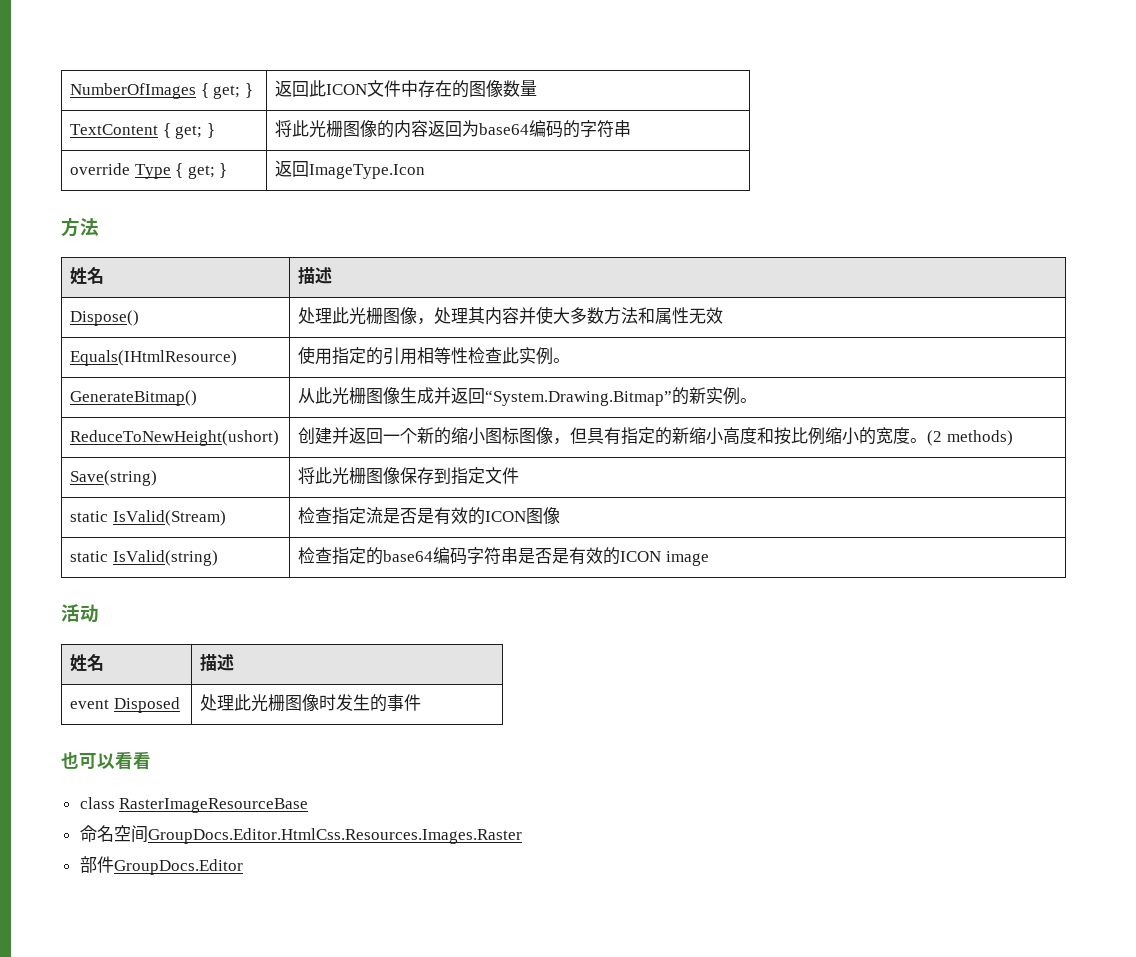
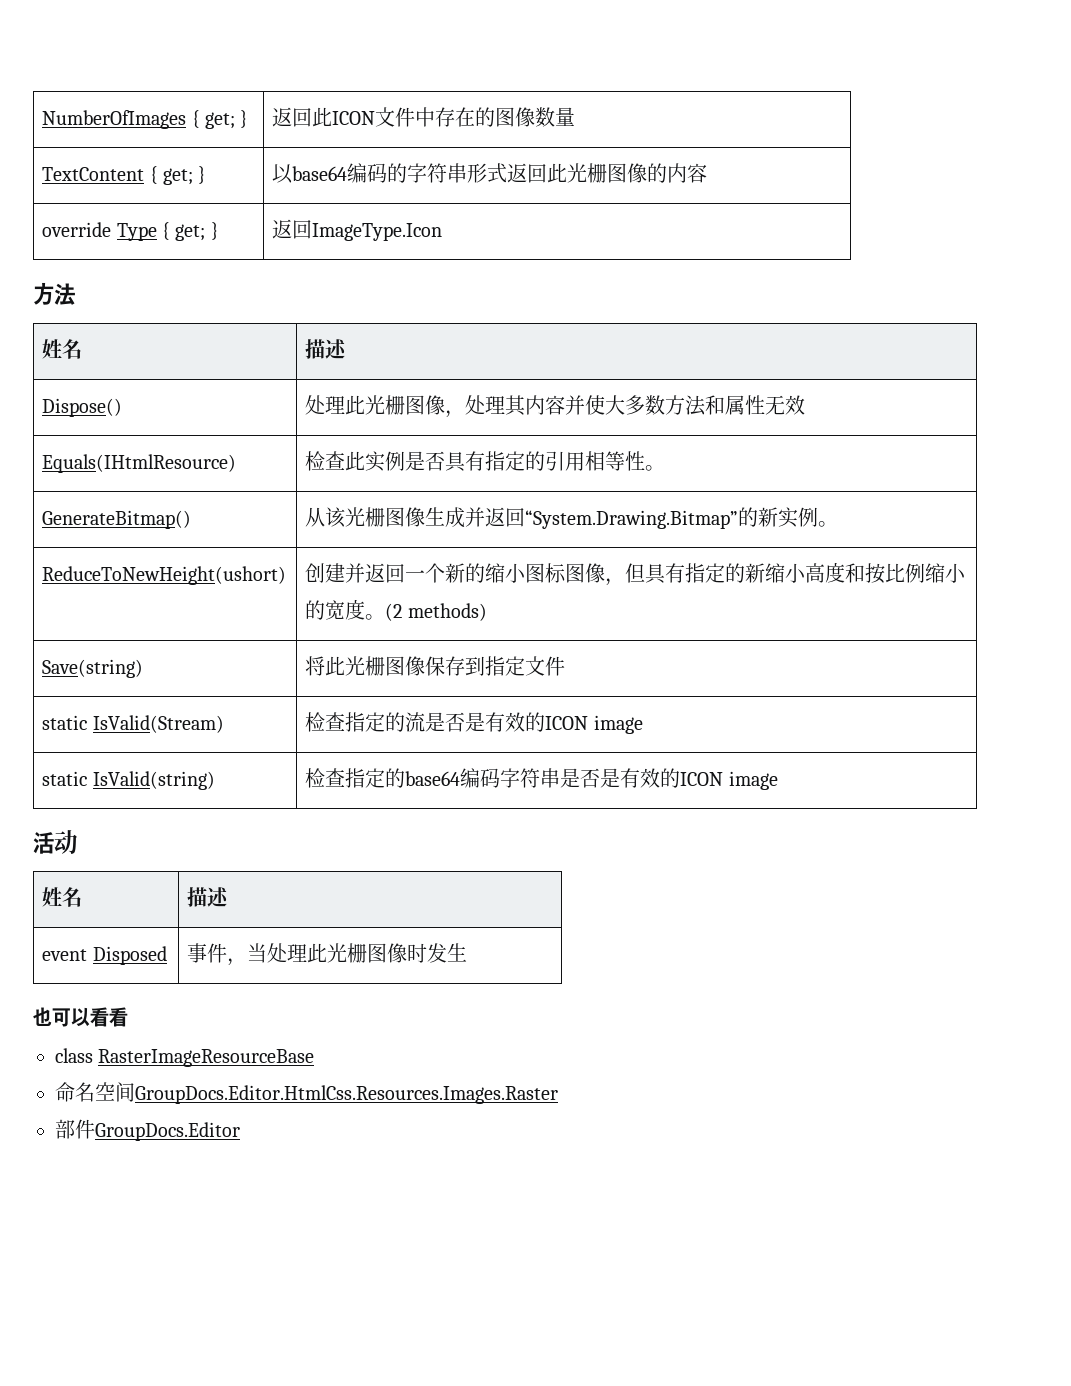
[275,120,293,137] 将 -> [272,163,548,184] 以base64编码的字符串形式返回
[428,120,632,138] 返回为base64编码的字符串 -> (708, 173) none
[298,346,333,365] 使用 -> [305,451,486,472] 检查此实例是否具有
[468,347,554,365] 检查此实例 -> (646, 461) none
[315,387,333,404] 此 -> [325,507,347,528] 该
(367, 515) none -> [385,712,406,732] 的
[526,507,561,524] 图像 -> [593,715,643,734] image
(180, 705) none -> [187,943,268,966] 事件，当
[370,694,422,712] 的事件 -> (468, 952) none

